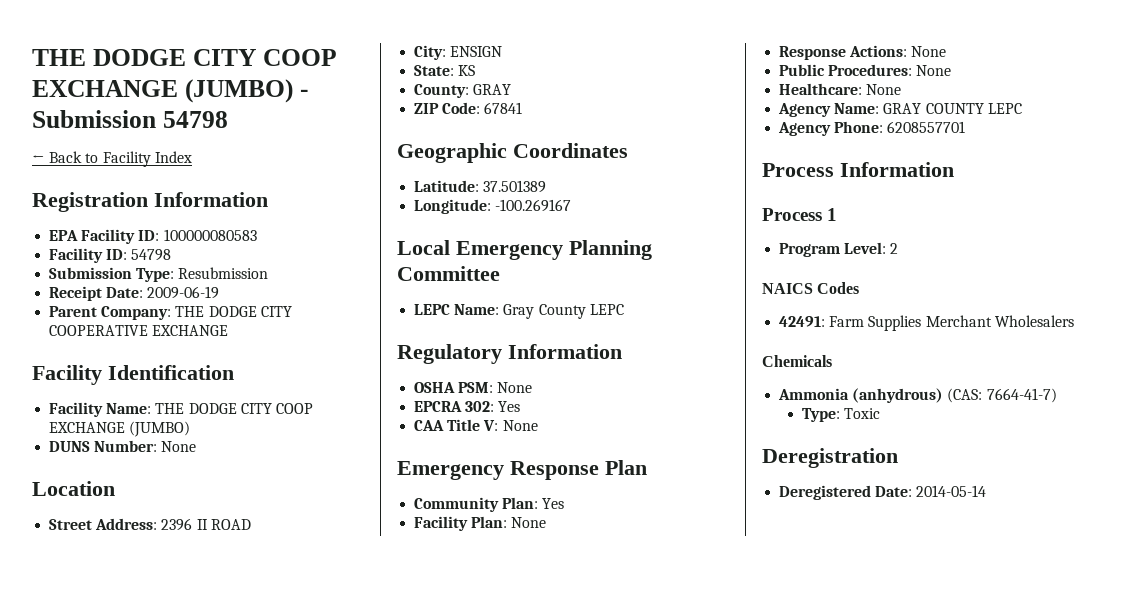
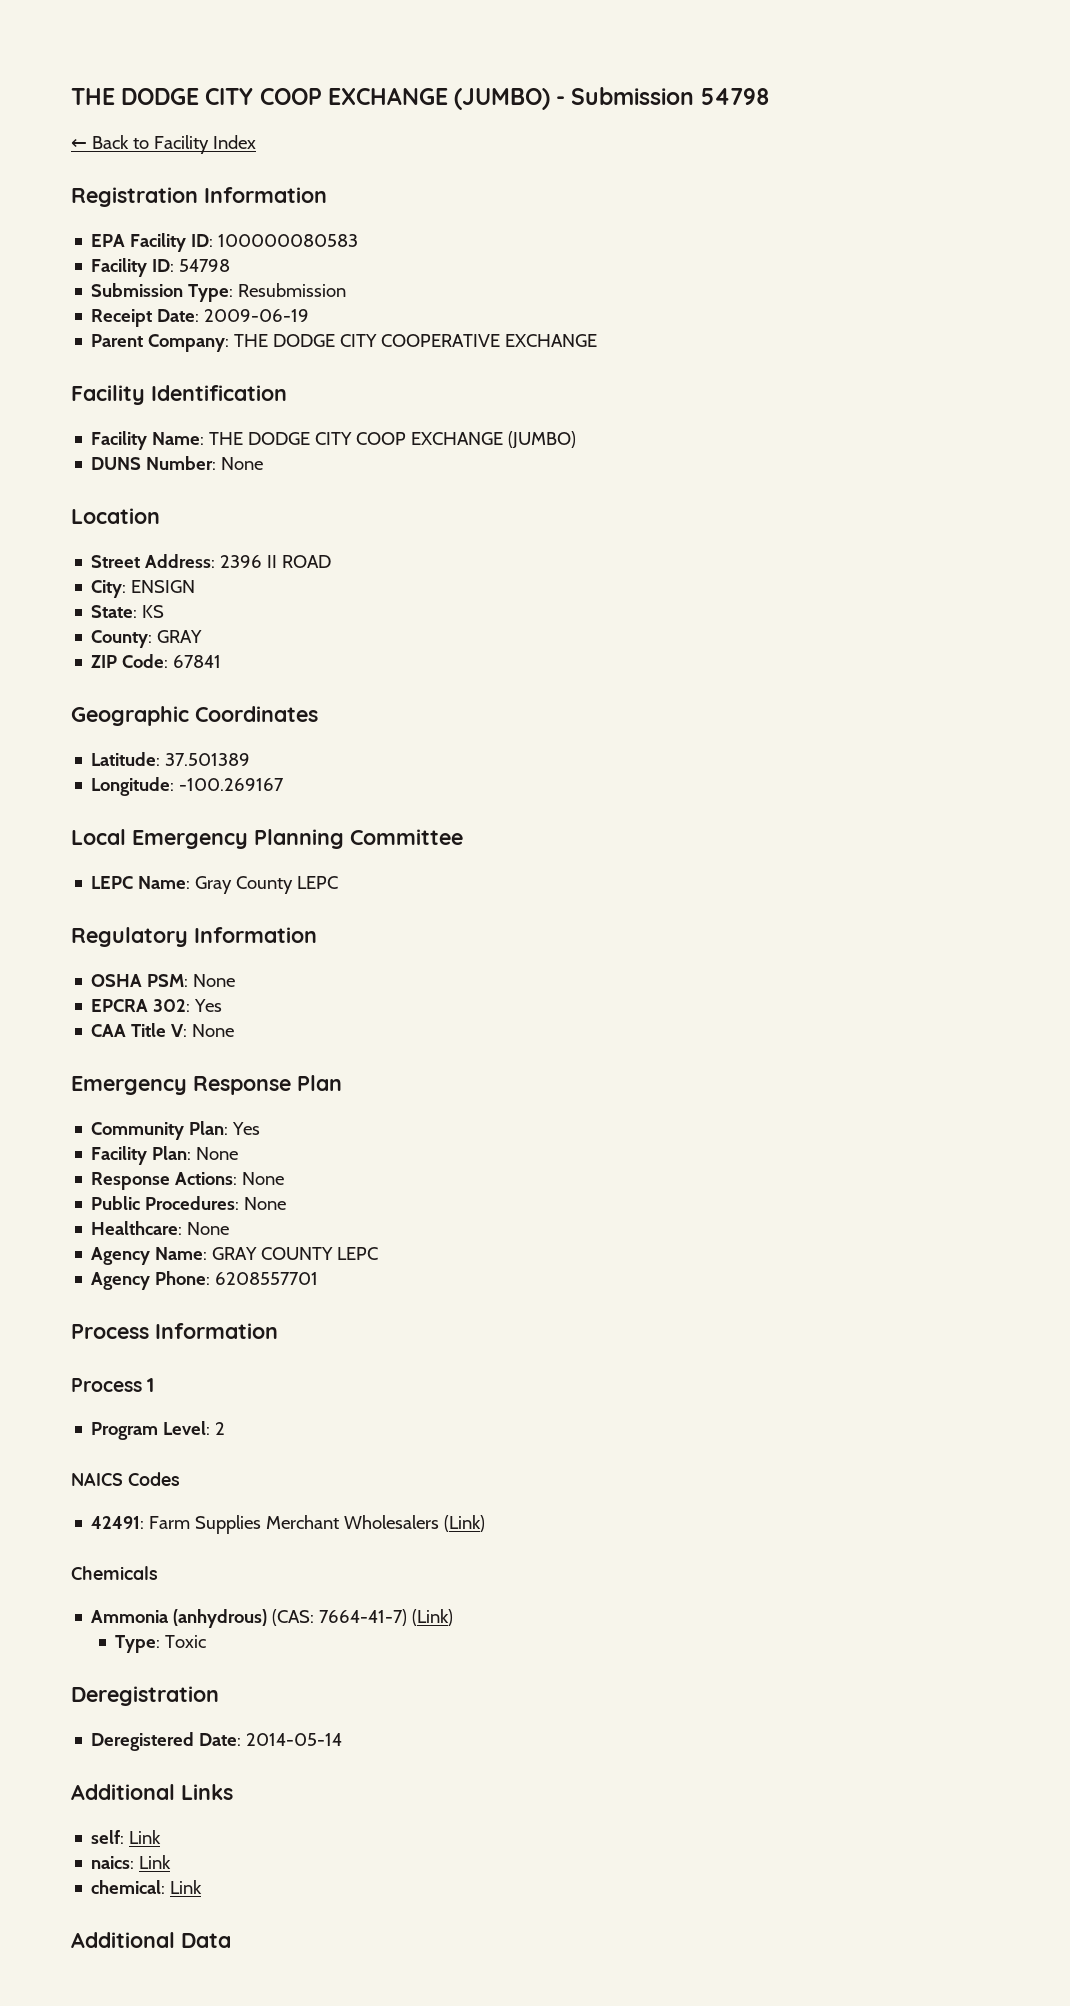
(1074, 321) none -> [444,1515,486,1532] (Link)
(1057, 395) none -> [412,1609,454,1626] (Link)
(987, 491) none -> [71,1784,233,1800] [91,1830,162,1844] [91,1855,172,1869] [91,1880,203,1894] [71,1932,231,1948] // Additional Links // self: Link // naics: Link // chemical: Link // Additional Data

